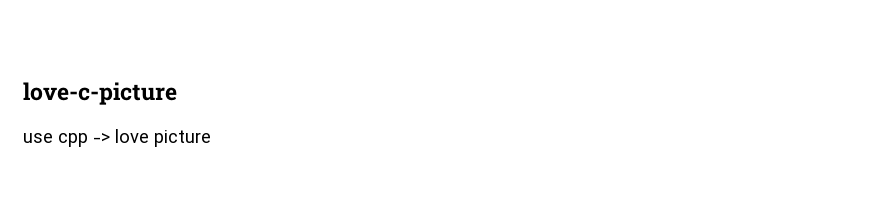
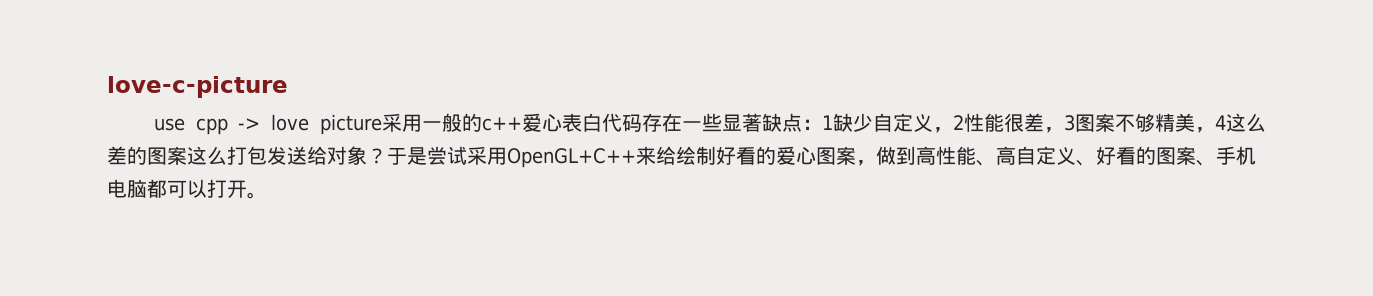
(211, 138) none -> [381,113,1266,133] [107,146,1256,168] [107,179,267,199] 采用一般的c++爱心表白代码存在一些显著缺点：1缺少自定义，2性能很差，3图案不够精美，4这么差的图案这么打包发送给对象？于是尝试采用OpenGL+C++来给绘制好看的爱心图案，做到高性能、高自定义、好看的图案、手机电脑都可以打开。

